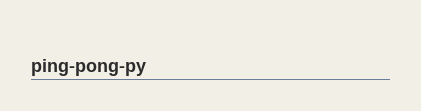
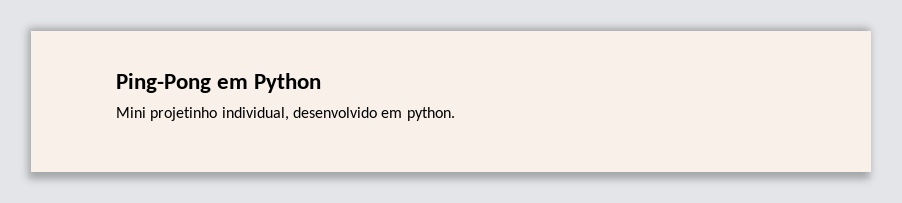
[31,59,146,76] ping-pong-py -> [116,73,322,93] [116,107,455,121] Ping-Pong em Python // Mini projetinho individual, desenvolvido em python.

